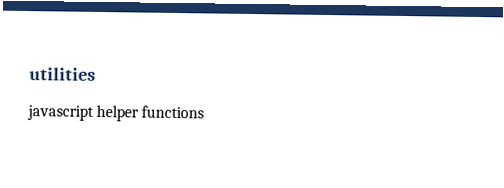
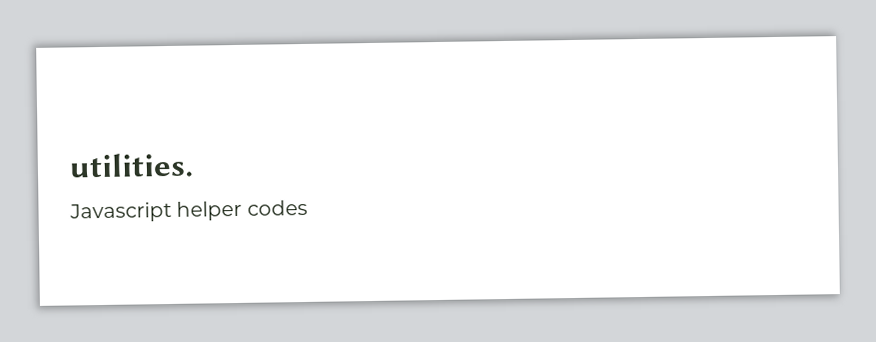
[29,67,96,81] [27,104,205,122] utilities // javascript helper functions -> [69,152,194,179] [69,199,308,223] utilities. // Javascript helper codes

